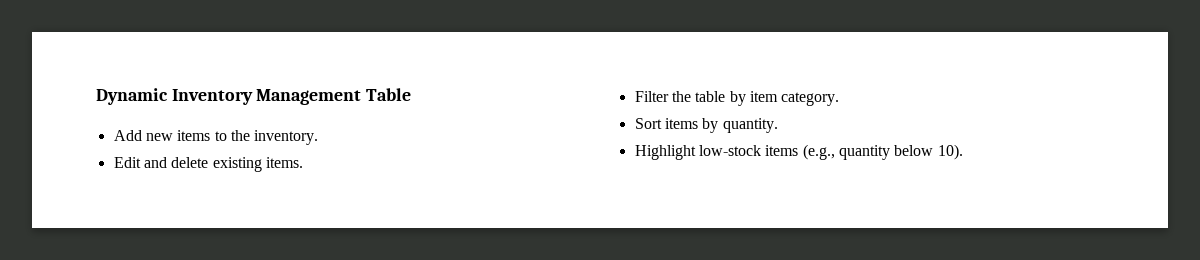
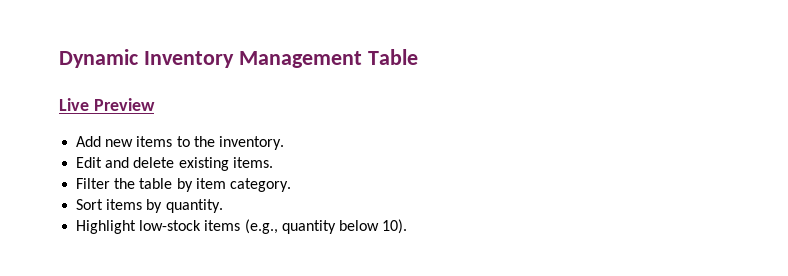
(412, 94) none -> [59,98,155,111] // Live Preview

